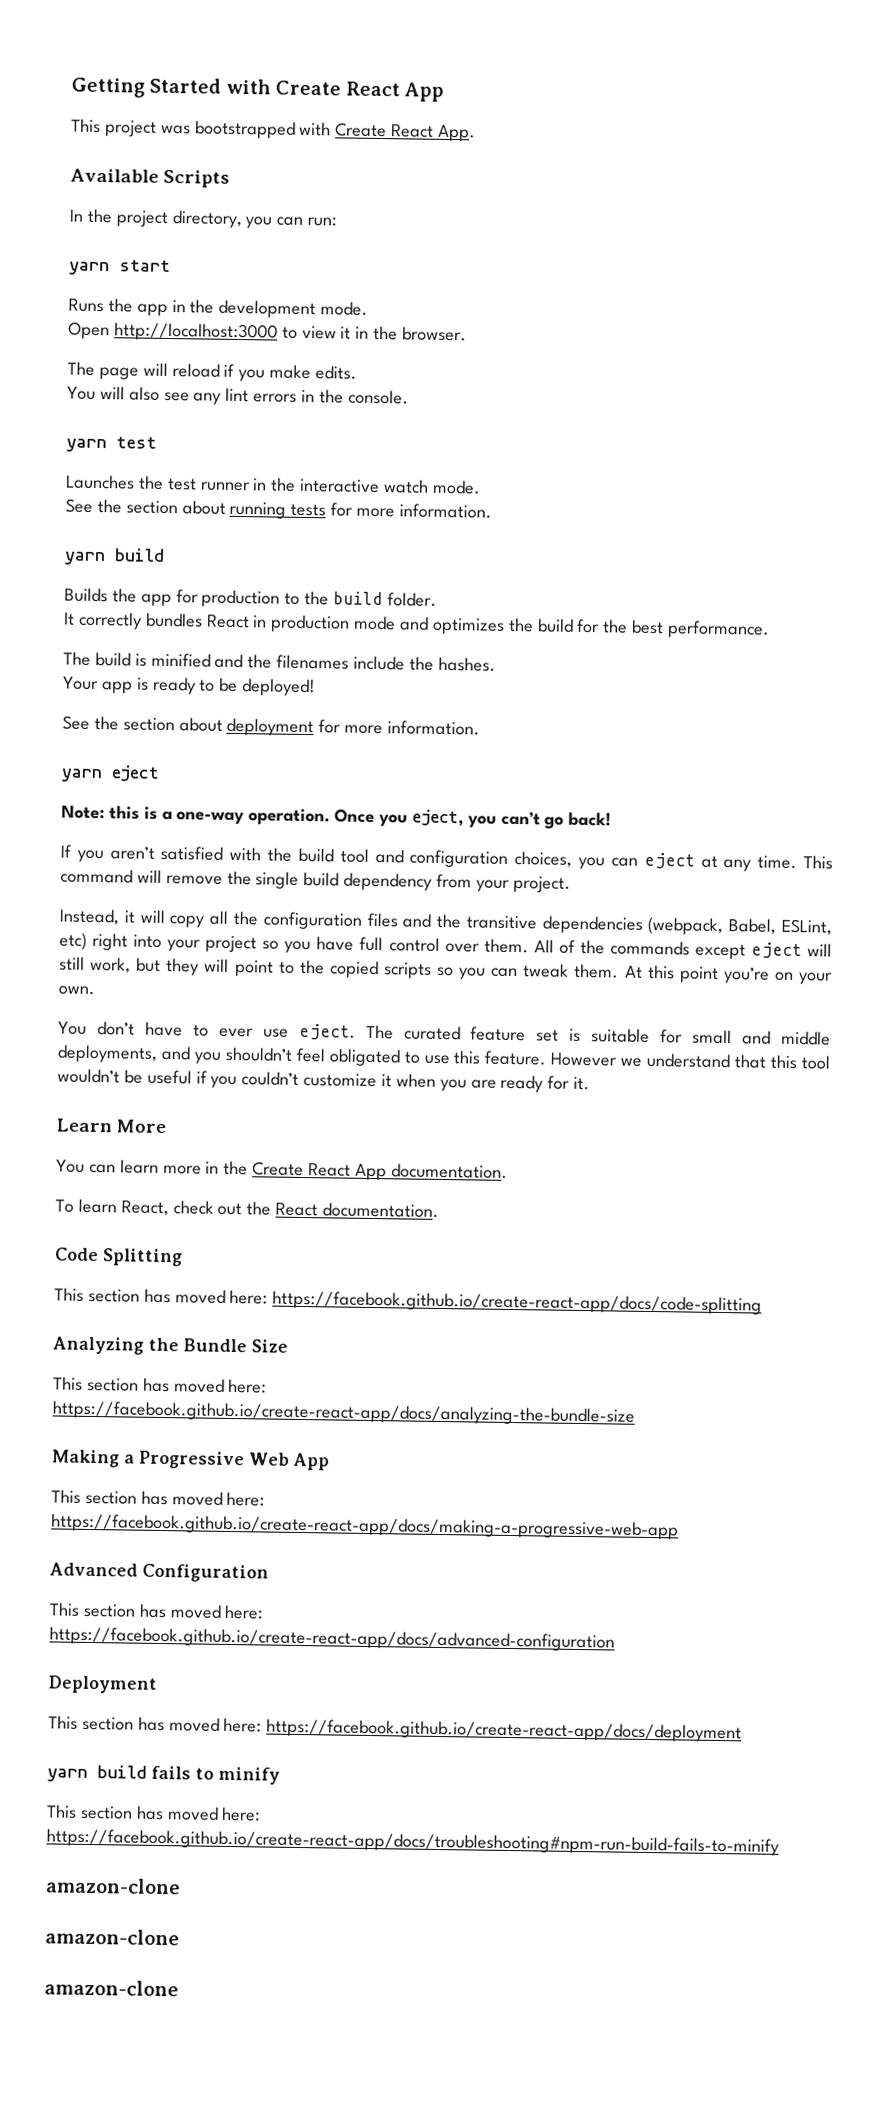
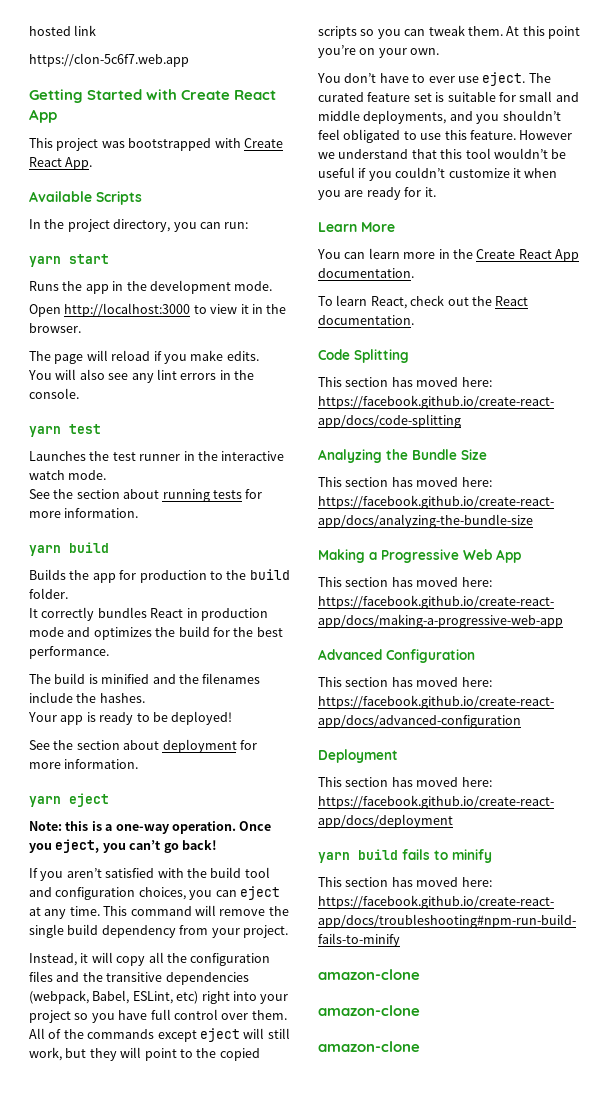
(71, 87) none -> [29,25,97,36] [29,53,189,67] hosted link // https://clon-5c6f7.web.app //

